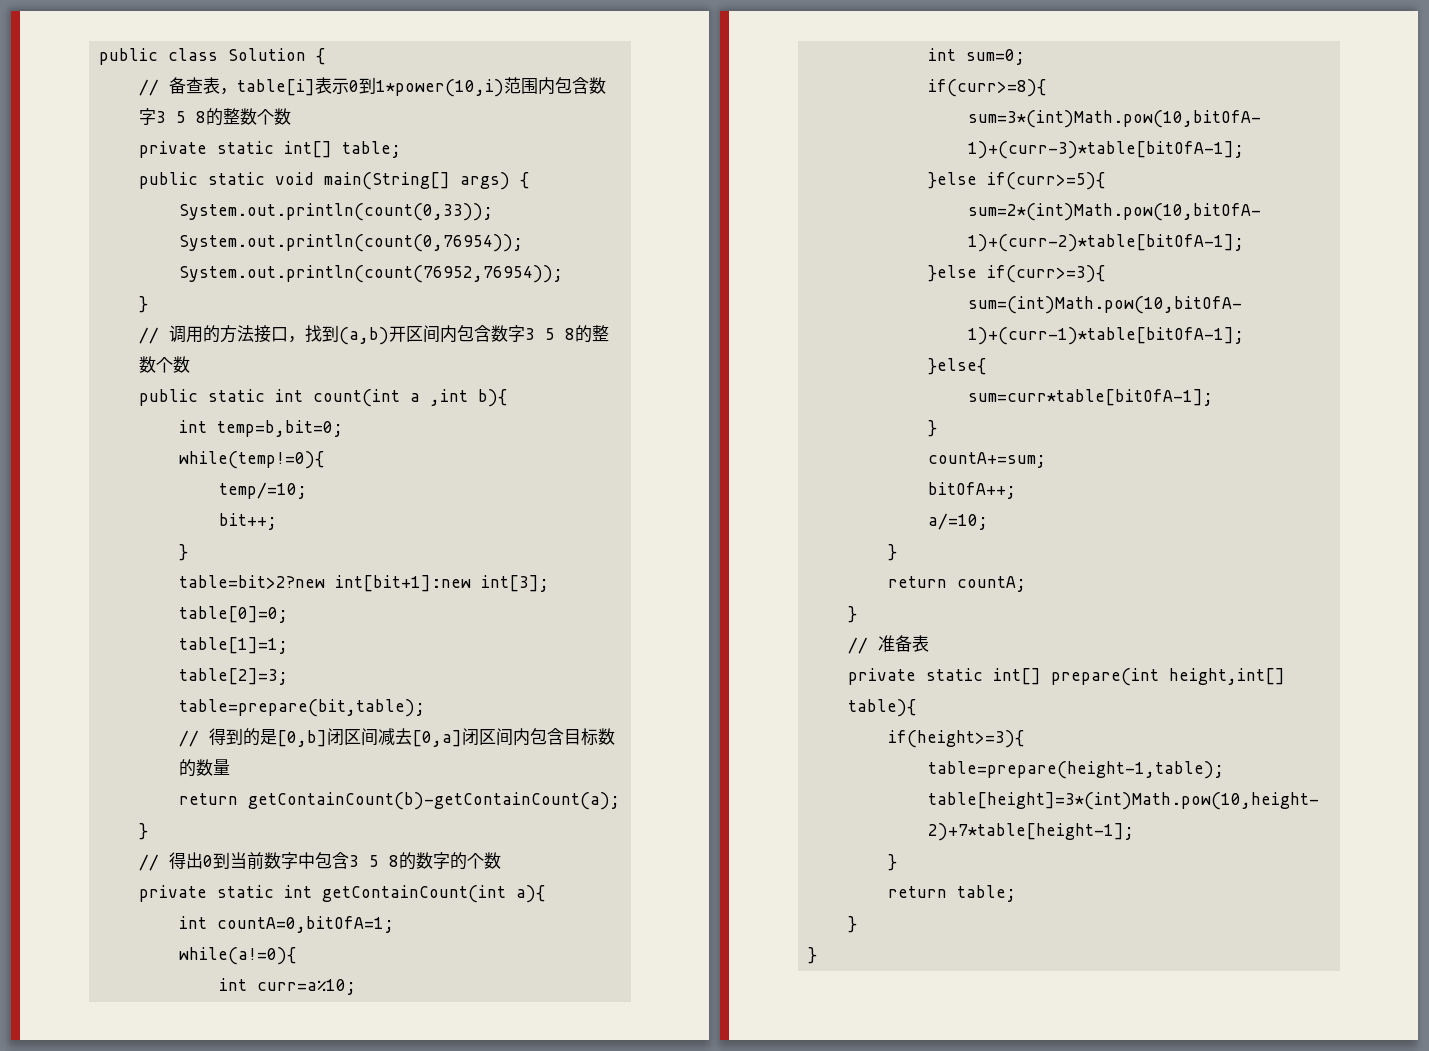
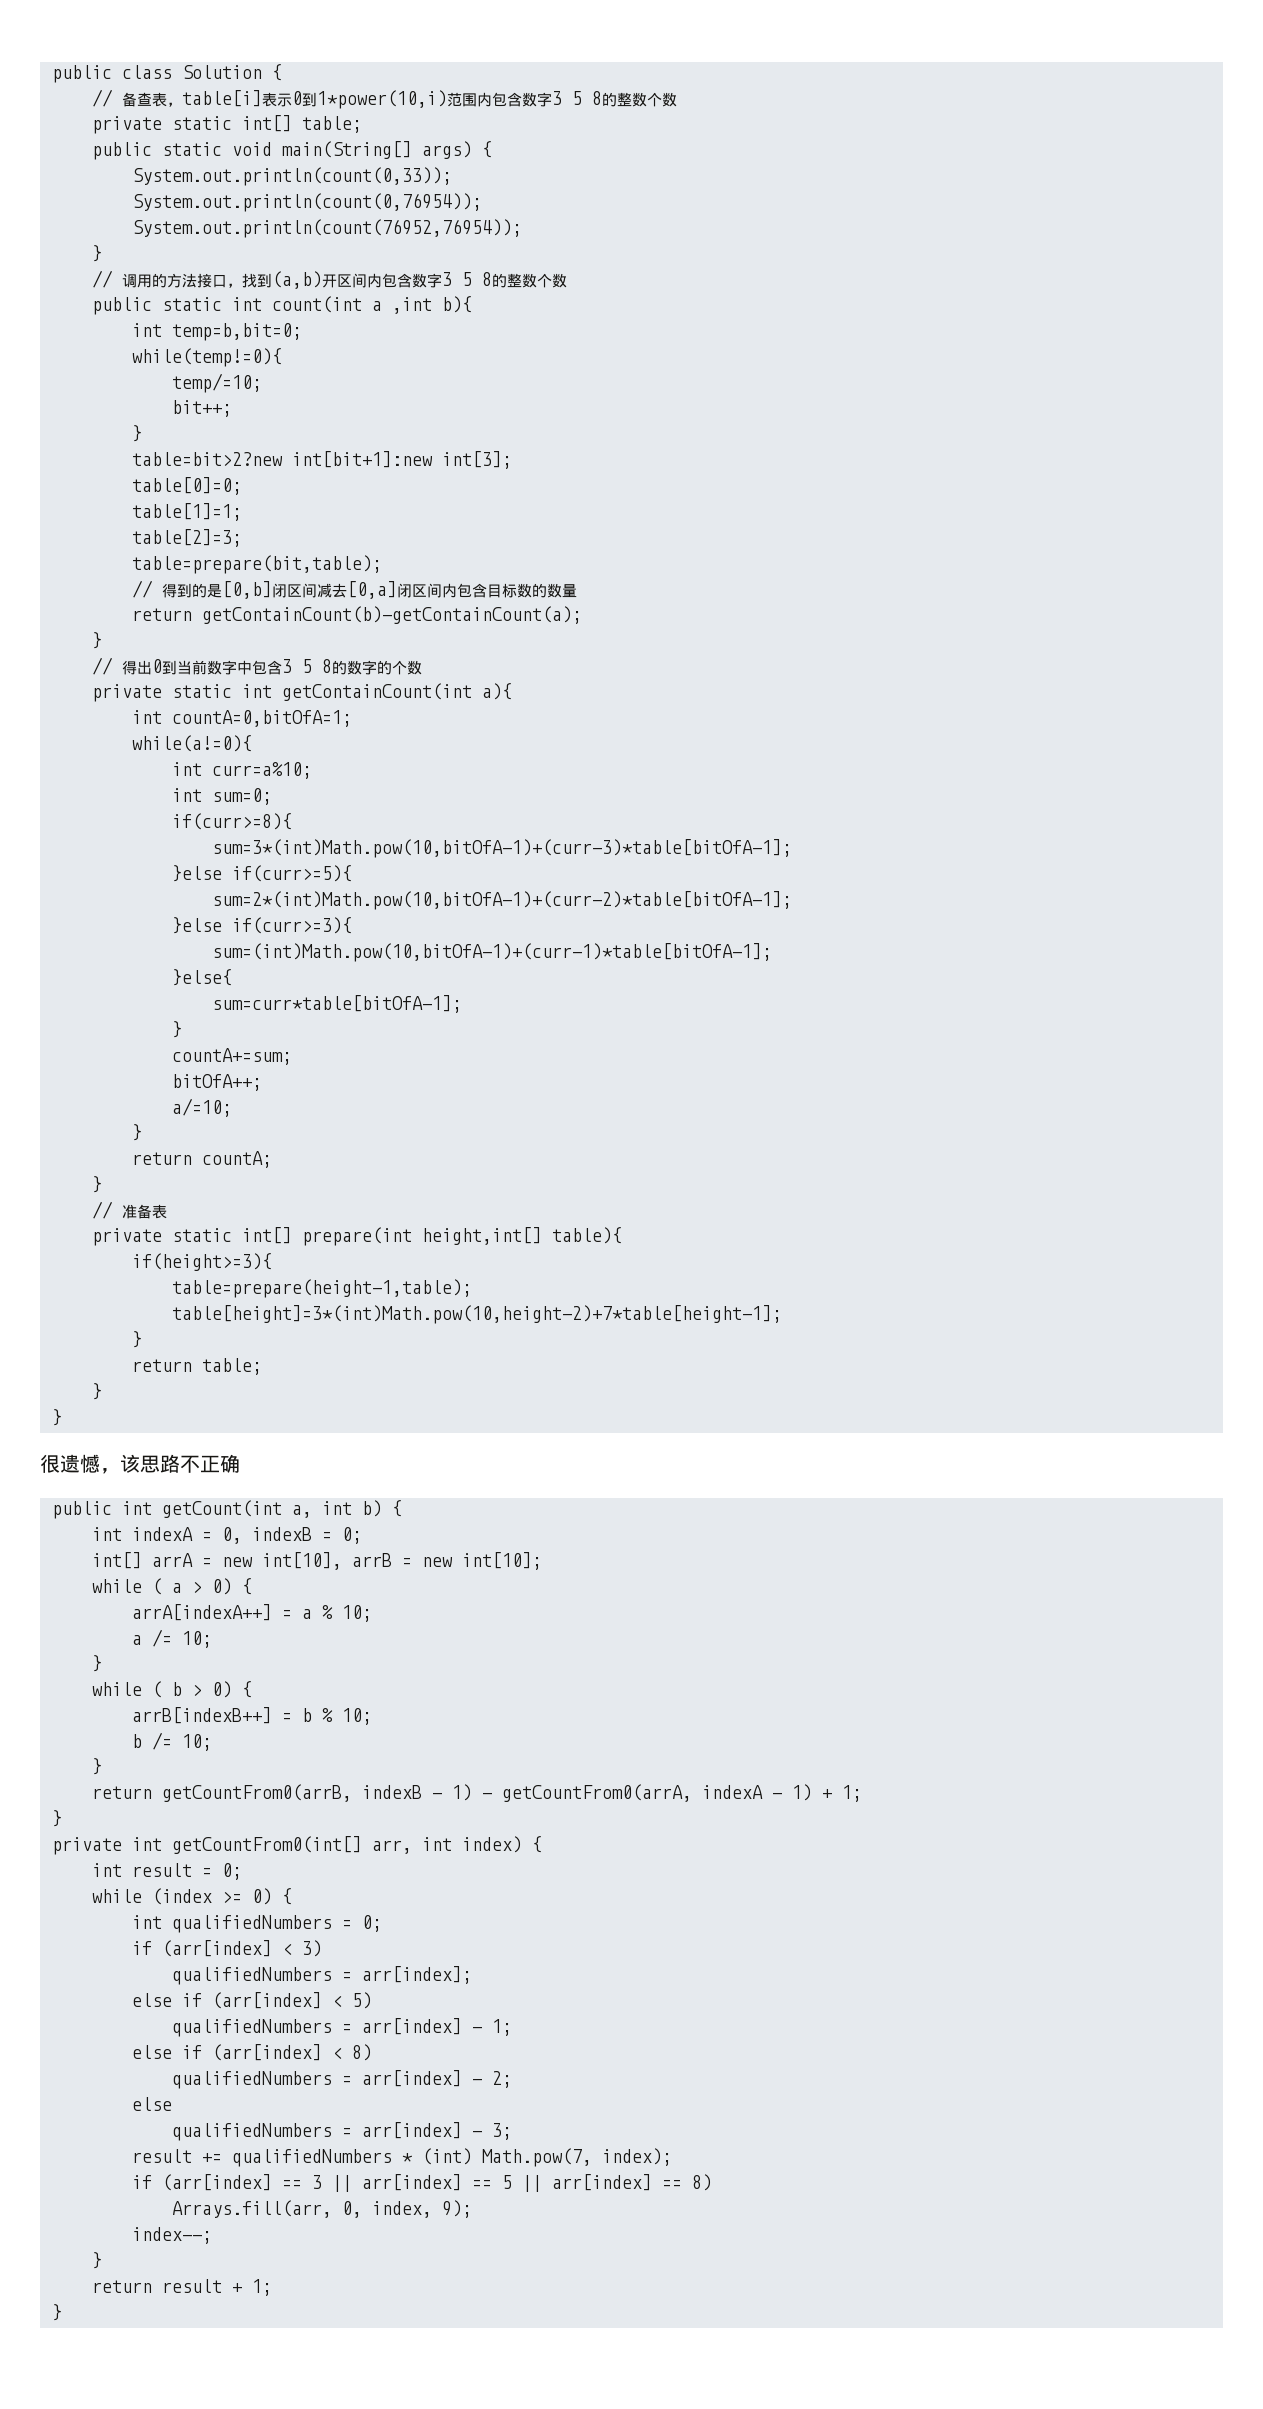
(817, 955) none -> [40,1454,240,1474] [52,1500,402,1519] [92,1527,362,1544] [92,1552,542,1570] [92,1578,252,1595] [132,1604,372,1622] [132,1629,212,1648] [92,1655,102,1672] [92,1681,252,1698] [132,1707,372,1725] [132,1732,212,1751] [92,1758,102,1775] [92,1784,862,1802] [52,1810,62,1827] [52,1836,542,1855] [92,1863,242,1880] [92,1888,292,1905] [132,1915,382,1933] [132,1940,322,1957] [172,1966,472,1985] [132,1992,372,2009] [172,2018,512,2037] [132,2044,372,2061] [172,2070,512,2089] [132,2097,172,2111] [172,2122,512,2141] [132,2148,672,2167] [132,2174,712,2192] [172,2200,472,2218] [132,2227,212,2244] [92,2252,102,2269] [92,2279,272,2296] [52,2304,62,2321] // 很遗憾，该思路不正确 // public int getCount(int a, int b) { // int indexA = 0, indexB = 0; // int[] arrA = new int[10], arrB = new int[10]; // while ( a > 0) { // arrA[indexA++] = a % 10; // a /= 10; // } // while ( b > 0) { // arrB[indexB++] = b % 10; // b /= 10; // } // return getCountFrom0(arrB, indexB - 1) - getCountFrom0(arrA, indexA - 1) + 1; // } // private int getCountFrom0(int[] arr, int index) { // int result = 0; // while (index >= 0) { // int qualifiedNumbers = 0; // if (arr[index] < 3) // qualifiedNumbers = arr[index]; // else if (arr[index] < 5) // qualifiedNumbers = arr[index] - 1; // else if (arr[index] < 8) // qualifiedNumbers = arr[index] - 2; // else // qualifiedNumbers = arr[index] - 3; // result += qualifiedNumbers * (int) Math.pow(7, index); // if (arr[index] == 3 || arr[index] == 5 || arr[index] == 8) // Arrays.fill(arr, 0, index, 9); // index--; // } // return result + 1; // }

